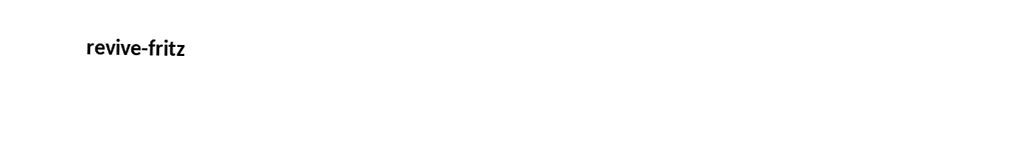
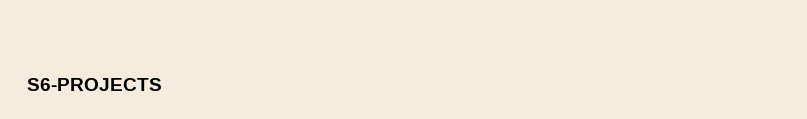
[86,38,186,57] revive-fritz -> [27,78,162,91] S6-PROJECTS

